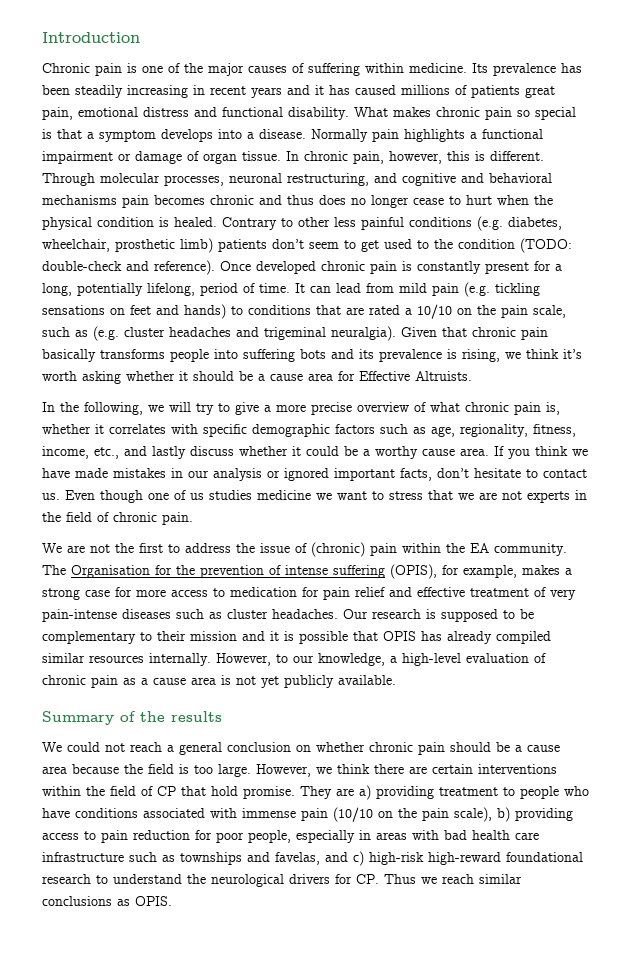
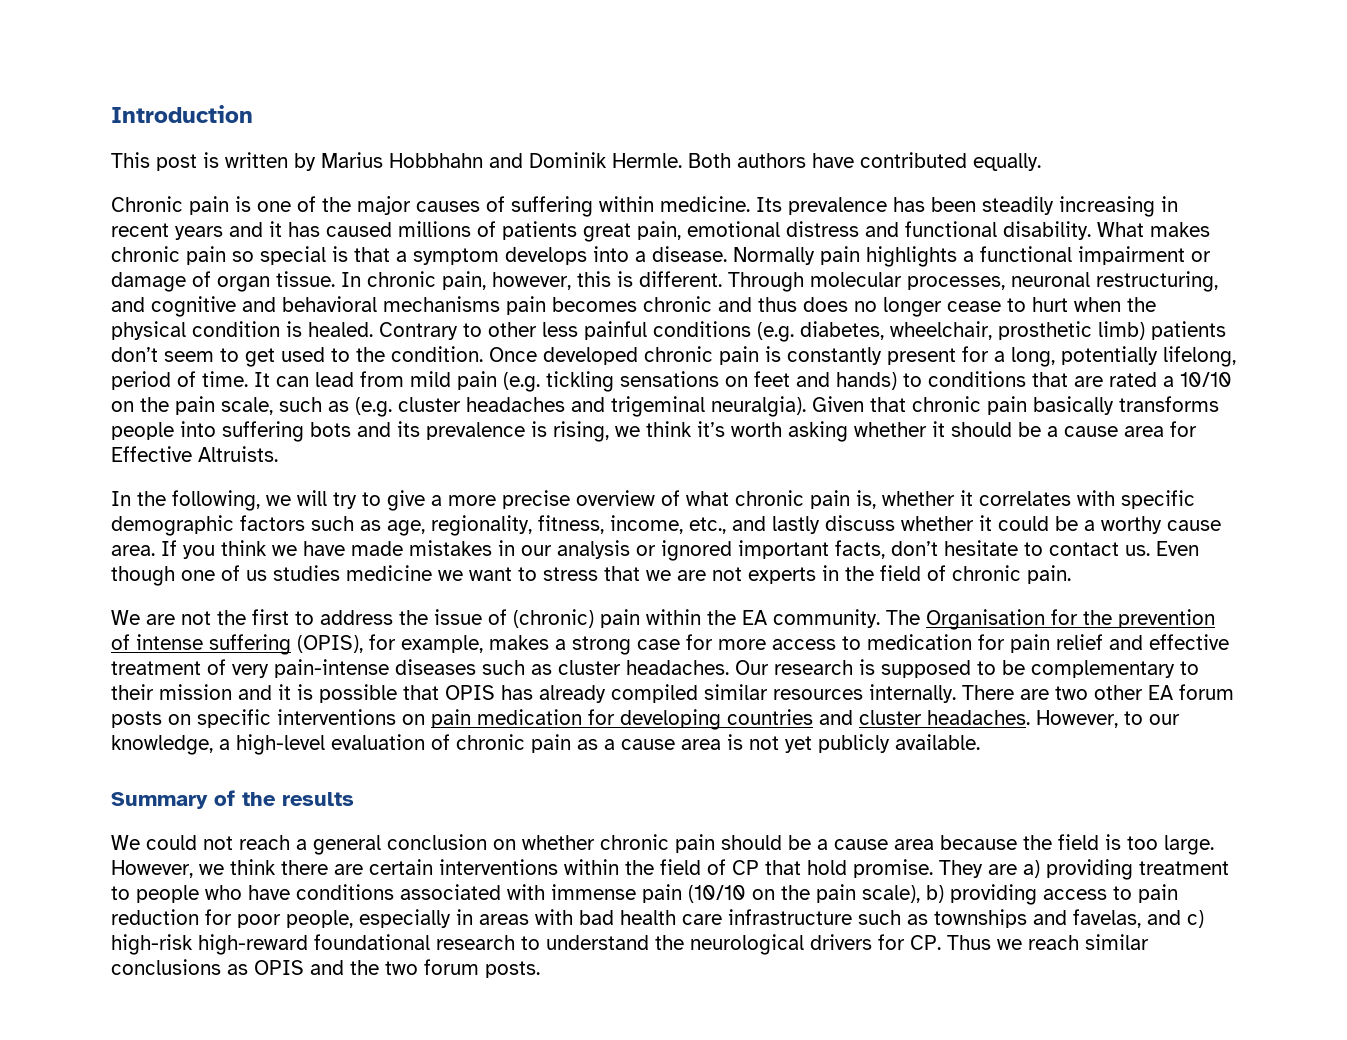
(140, 37) none -> [111,152,1041,171] // This post is written by Marius Hobbhahn and Dominik Hermle. Both authors have contributed equally.
[458,238,572,253] [42,260,215,275] condition (TODO: double-check and reference). -> [391,346,483,362] condition.
(211, 659) none -> [962,684,1234,700] [111,709,1030,730] There are two other EA forum posts on specific interventions on pain medication for developing countries and cluster headaches.
[135,896,172,906] OPIS. -> [254,959,540,978] OPIS and the two forum posts.

